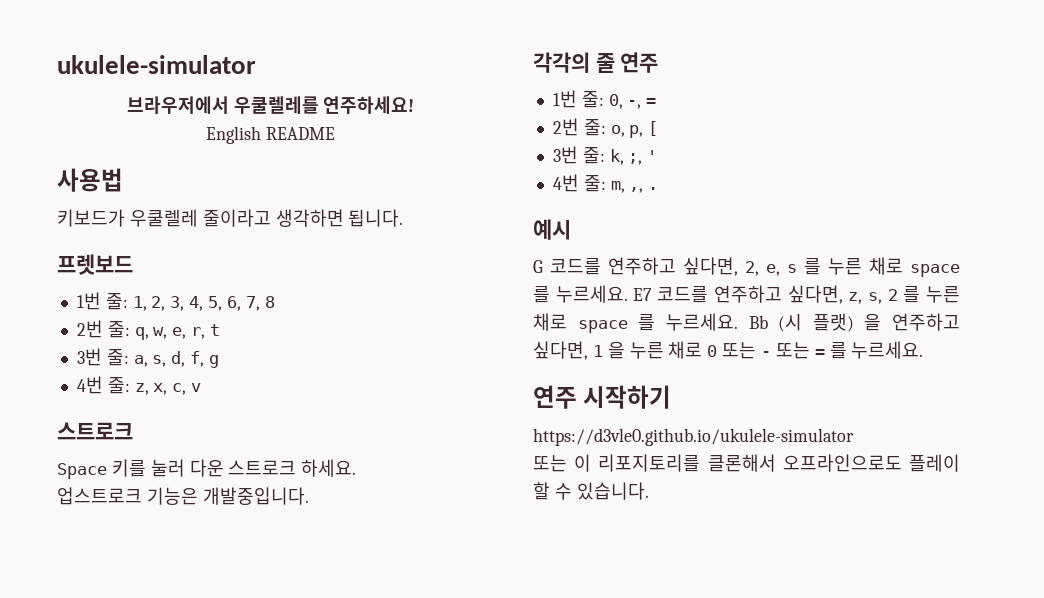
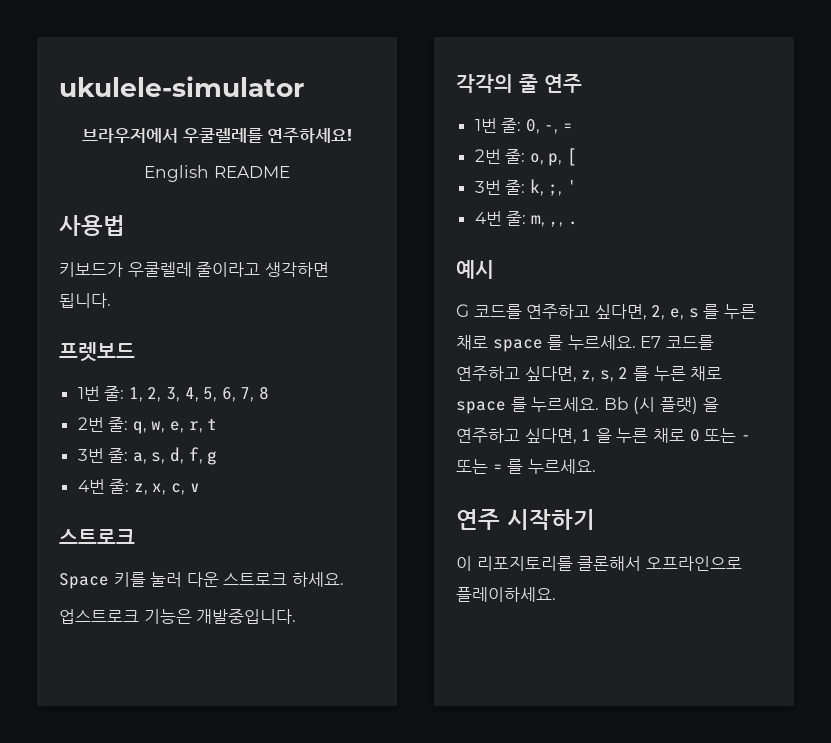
[533,428,854,446] [533,455,567,472] https://d3vle0.github.io/ukulele-simulator // 또는 -> (595, 519) none
[782,454,960,472] [533,482,649,500] 오프라인으로도 플레이 할 수 있습니다. -> [645,556,742,571] [456,587,556,602] 오프라인으로 플레이하세요.

